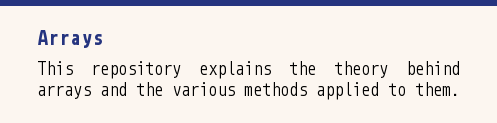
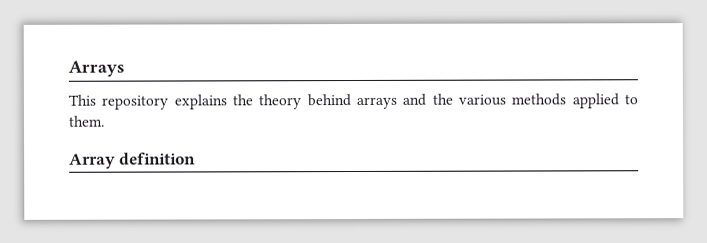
(460, 89) none -> [69,152,196,169] // Array definition

